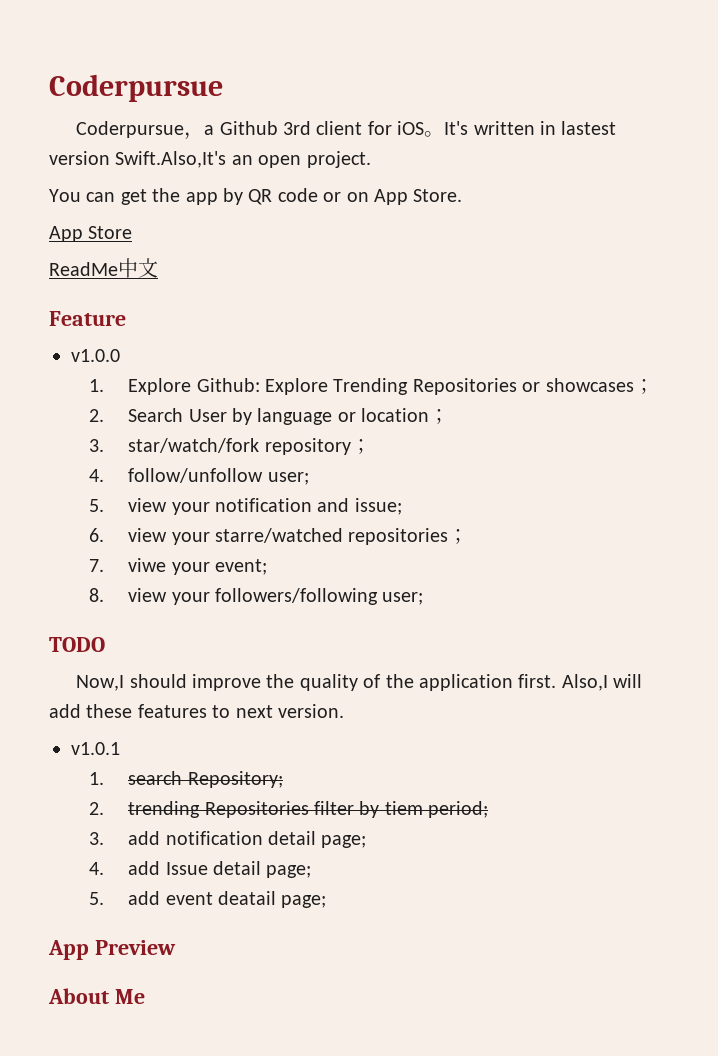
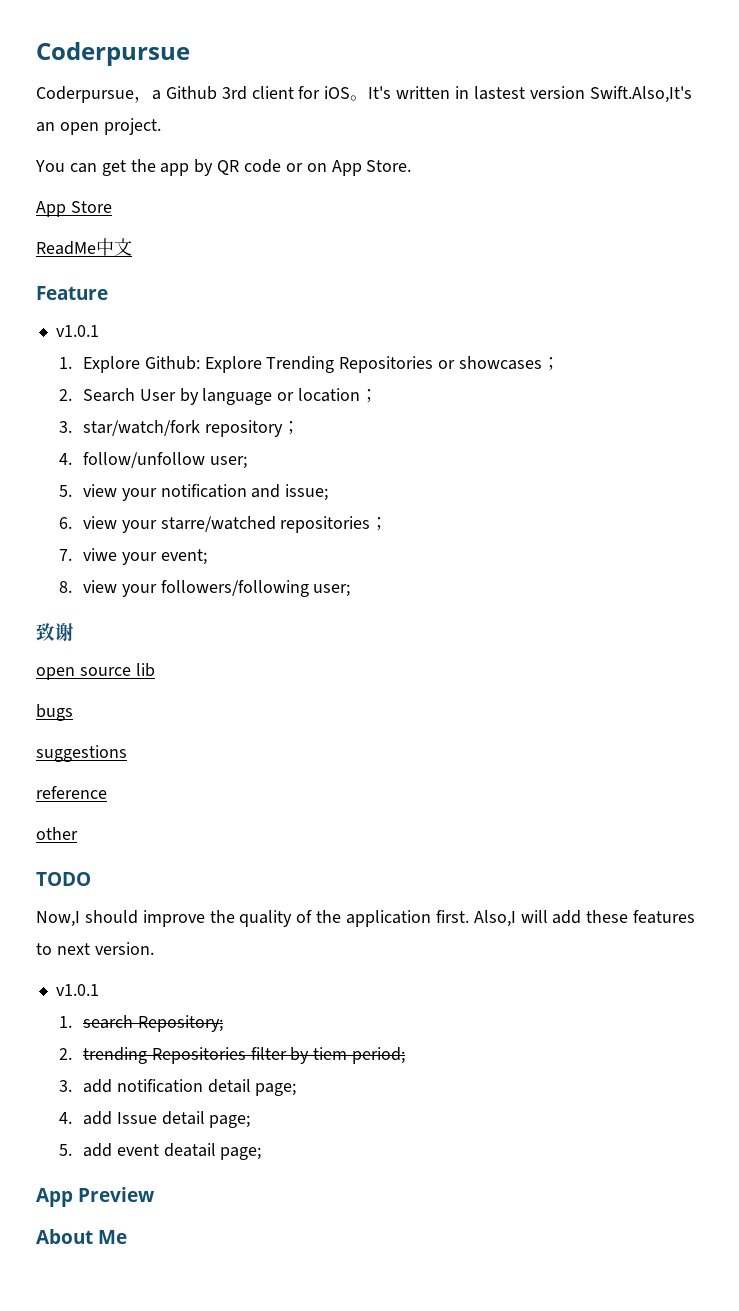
[71,349,120,362] v1.0.0 -> [55,325,99,337] v1.0.1
(424, 598) none -> [36,623,74,641] [36,663,155,680] [36,704,73,721] [36,745,127,762] [36,786,107,799] [36,827,78,840] // 致谢 // open source lib // bugs // suggestions // reference // other

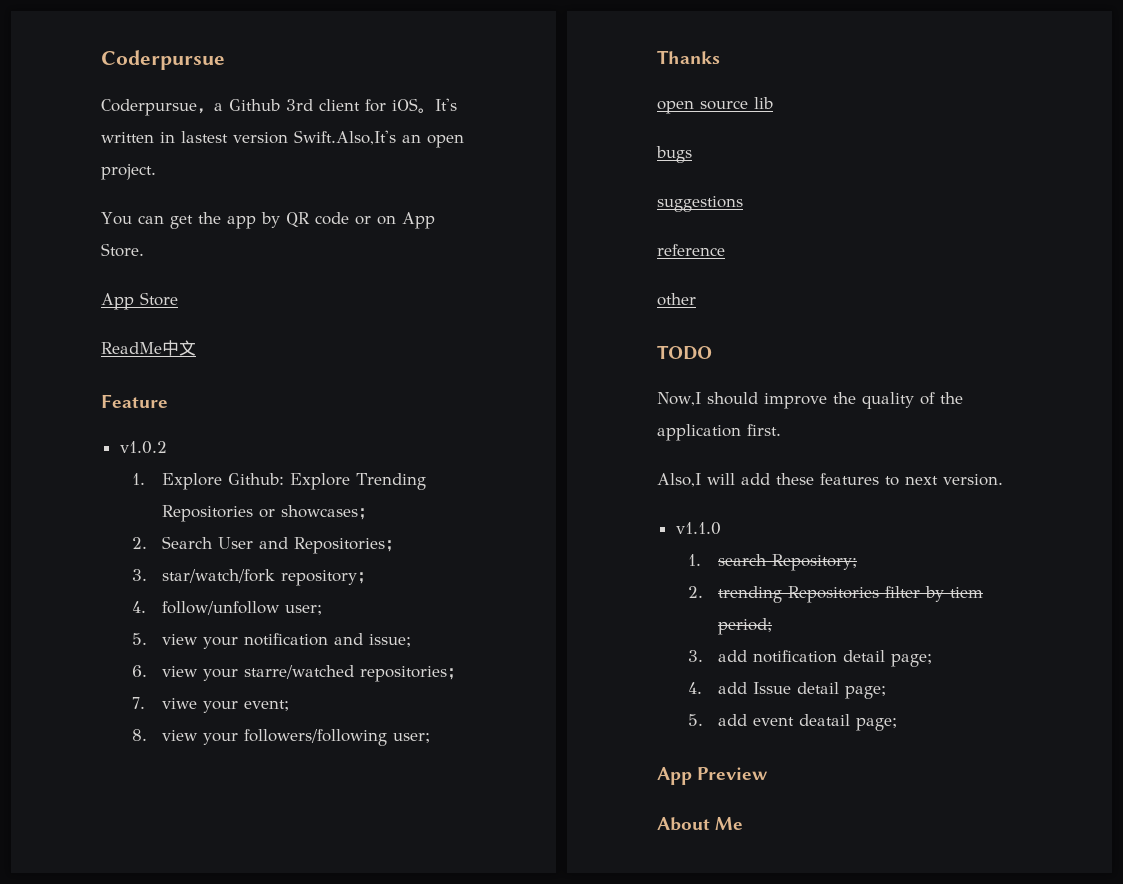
[55,325,99,337] v1.0.1 -> [119,441,167,454] v1.0.2
[179,388,361,405] by language or location -> [259,537,386,554] and Repositories
[36,623,74,641] 致谢 -> [657,50,720,64] Thanks
(469, 916) none -> (781, 430) //
[55,984,99,996] v1.0.1 -> [675,522,721,535] v1.1.0

